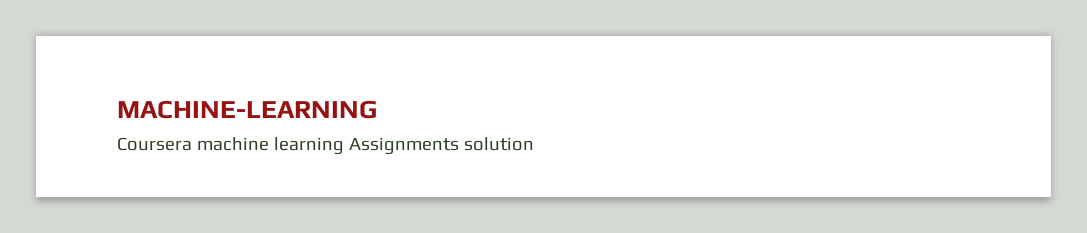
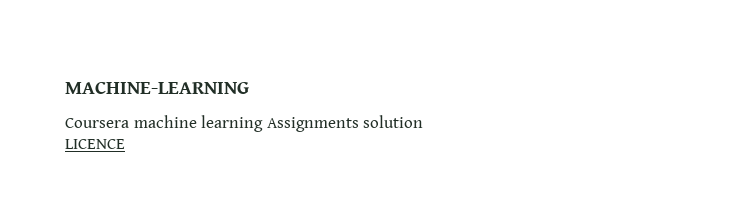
(534, 144) none -> [65,139,125,149] // LICENCE

